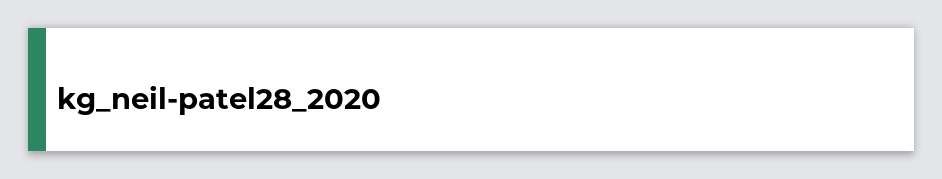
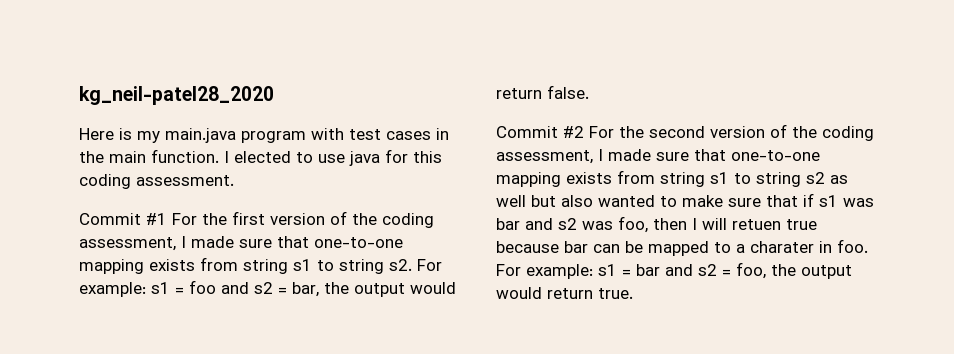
(381, 100) none -> [79,128,449,143] [79,149,442,166] [79,174,234,189] [79,211,434,228] [79,236,403,251] [79,257,442,274] [79,280,456,297] [496,85,589,99] [496,124,874,141] [496,149,820,164] [496,170,848,187] [496,193,874,207] [496,216,817,233] [496,239,868,256] [496,262,852,279] [496,287,633,299] // Here is my main.java program with test cases in the main function. I elected to use java for this coding assessment. // Commit #1 For the first version of the coding assessment, I made sure that one-to-one mapping exists from string s1 to string s2. For example: s1 = foo and s2 = bar, the output would return false. // Commit #2 For the second version of the coding assessment, I made sure that one-to-one mapping exists from string s1 to string s2 as well but also wanted to make sure that if s1 was bar and s2 was foo, then I will retuen true because bar can be mapped to a charater in foo. For example: s1 = bar and s2 = foo, the output would return true.

